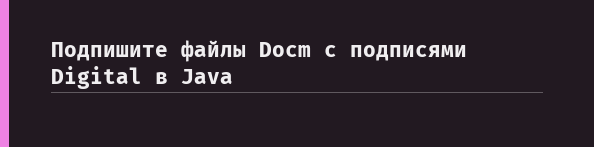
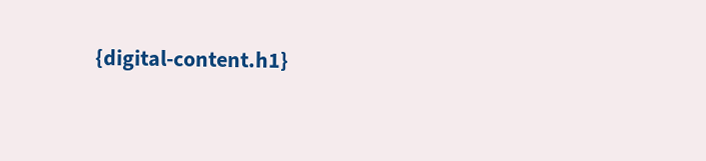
[51,40,467,62] [51,66,233,89] Подпишите файлы Docm с подписями Digital в Java -> [95,48,289,73] {digital-content.h1}

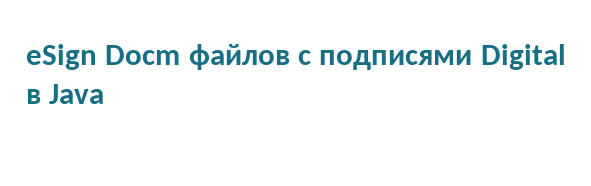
[95,48,289,73] {digital-content.h1} -> [26,44,566,70] [26,84,105,104] eSign Docm файлов с подписями Digital в Java

